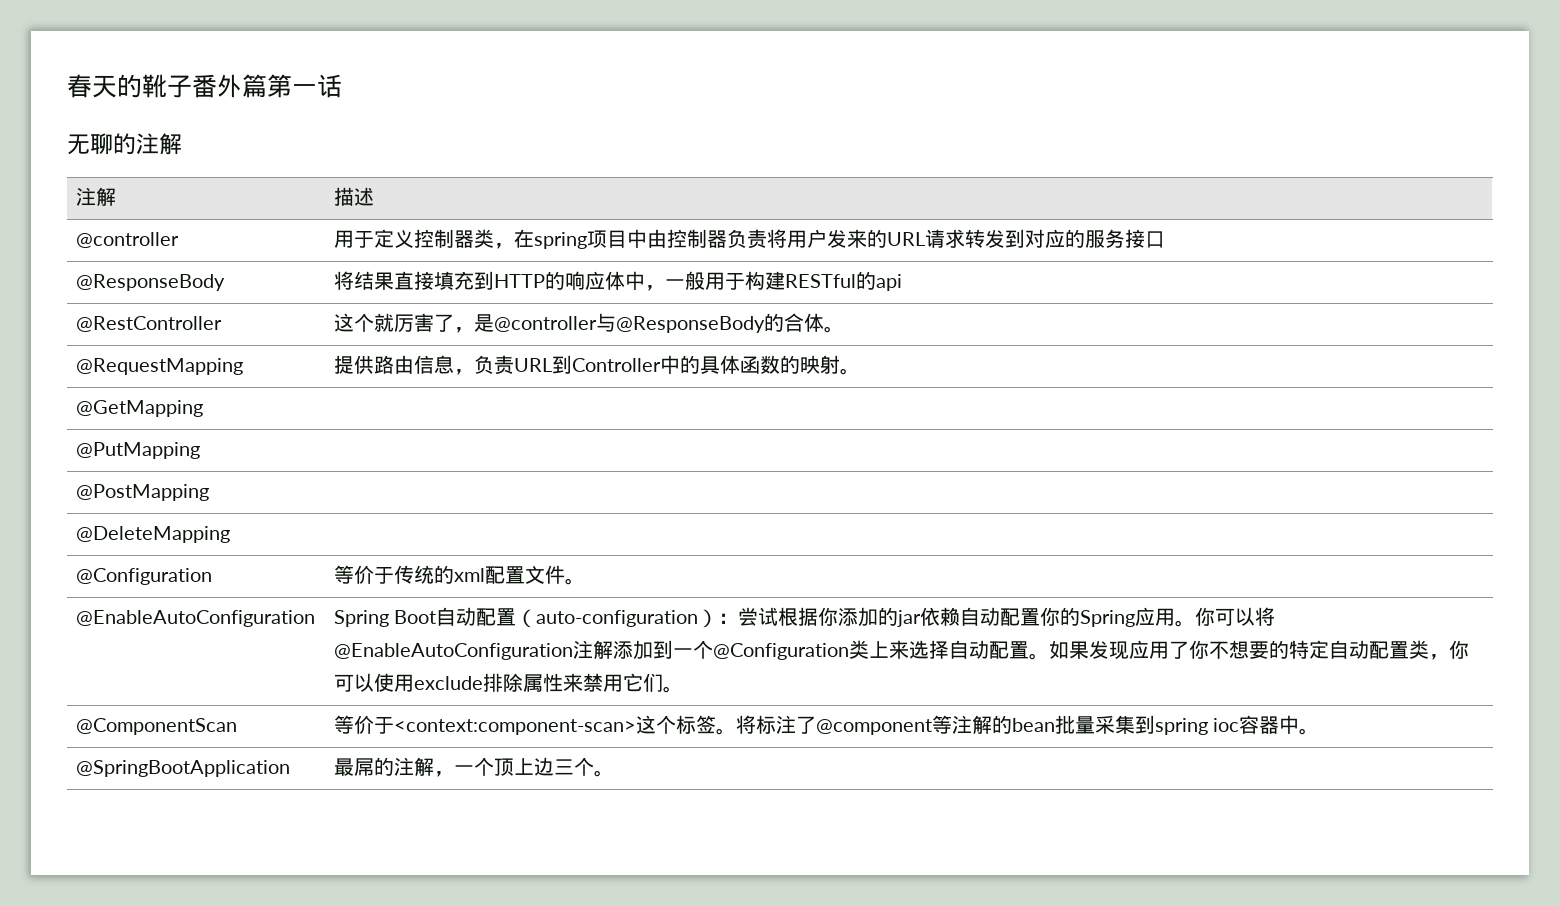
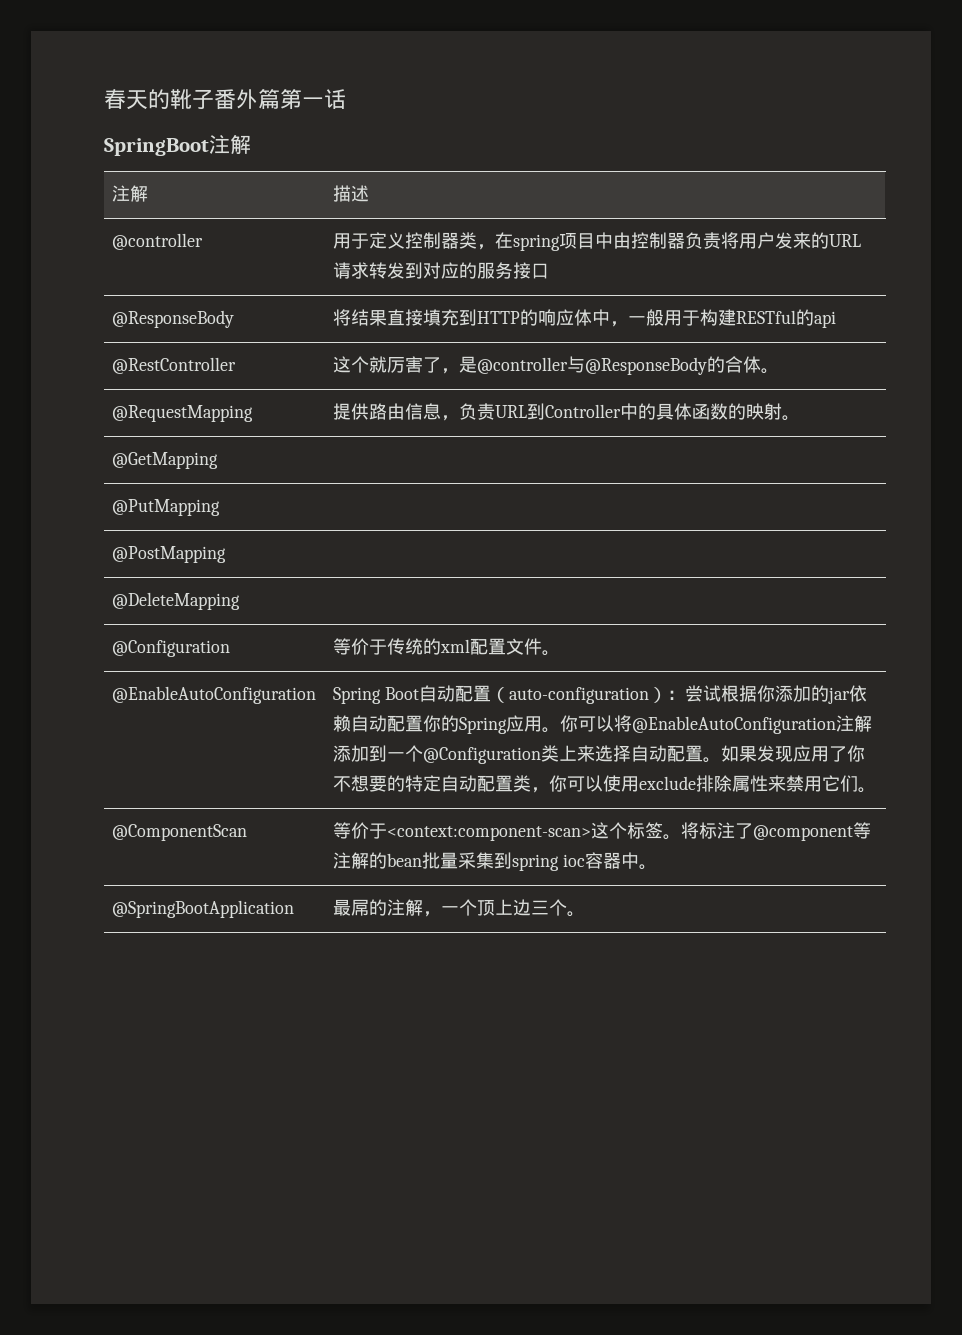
[67,133,136,155] 无聊的 -> [104,138,209,156] SpringBoot

